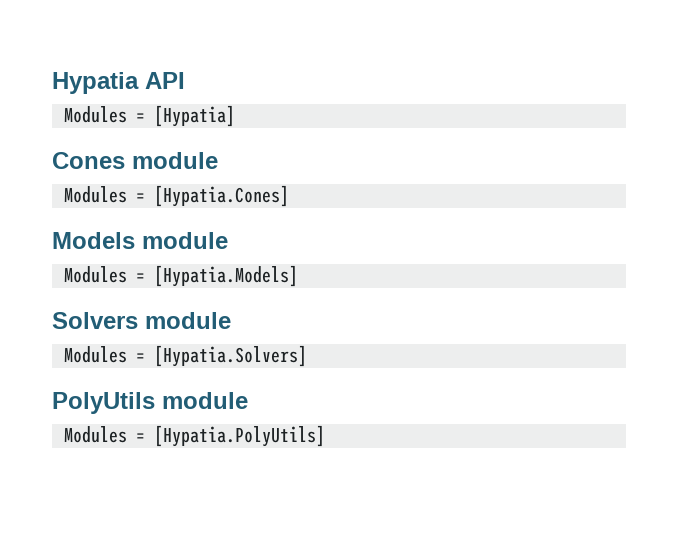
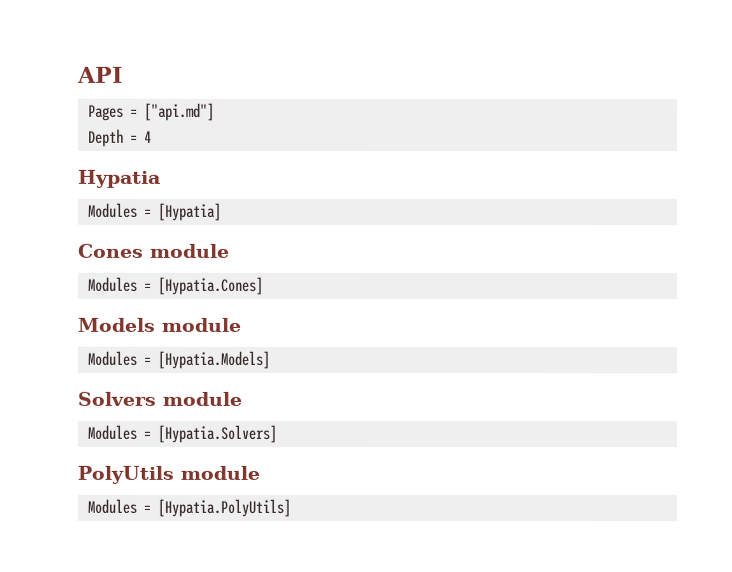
(52, 83) none -> [77,66,123,83] [87,102,215,121] [87,128,152,147] API // Pages = ["api.md"] // Depth = 4 //
[145,72,185,89] API -> (161, 178) none

